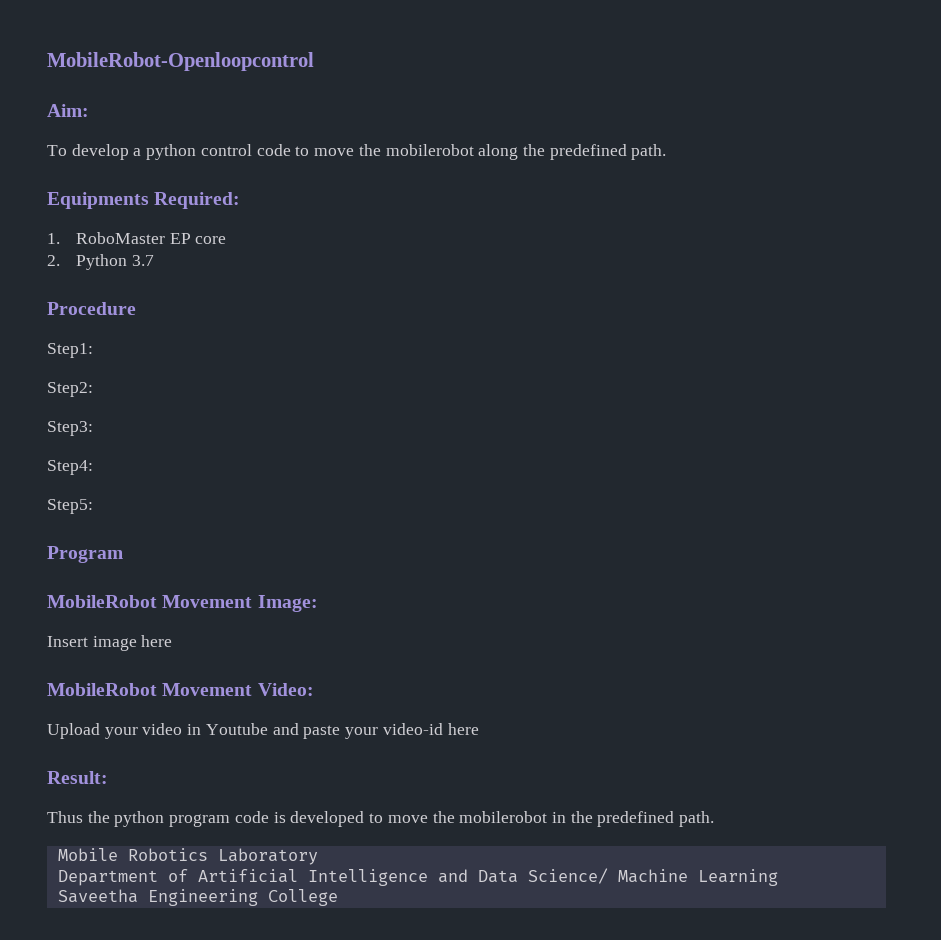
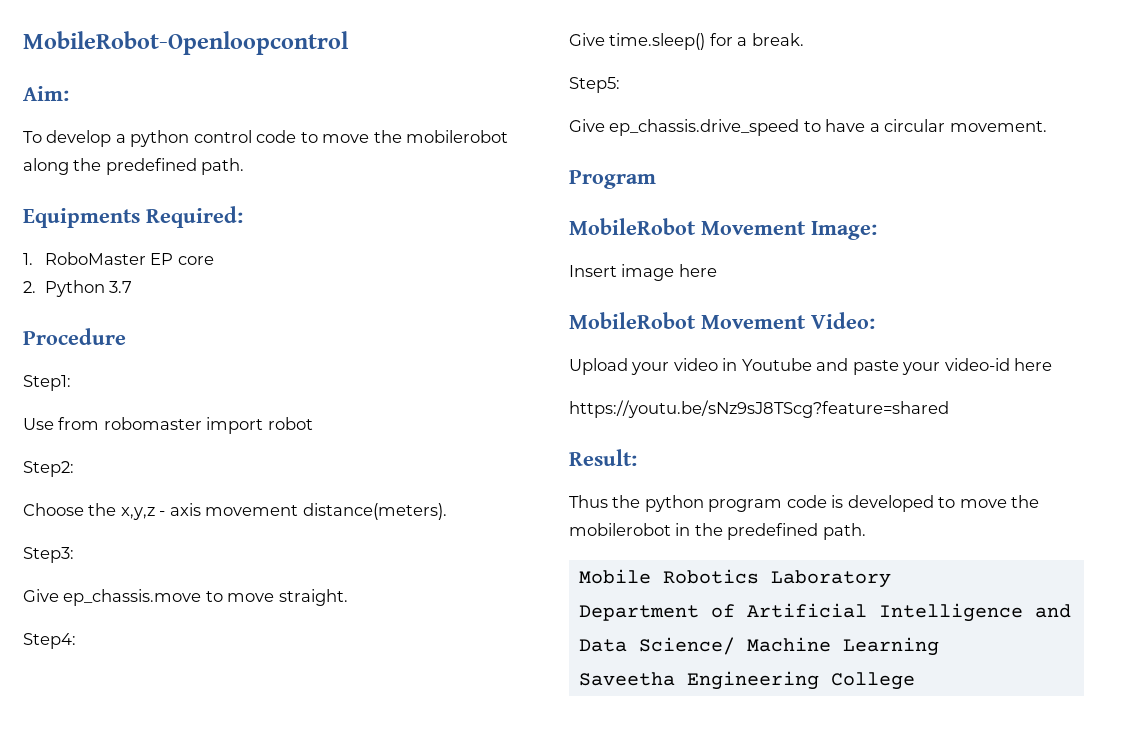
[47,382,93,397] [47,421,93,436] [47,460,93,475] [47,499,93,514] Step2: // Step3: // Step4: // Step5: -> [23,417,313,434] [23,461,74,477] [23,503,447,520] [23,547,74,563] [23,589,348,606] [23,633,76,649] [569,33,804,50] [569,77,620,93] [569,119,1047,136] Use from robomaster import robot // Step2: // Choose the x,y,z - axis movement distance(meters). // Step3: // Give ep_chassis.move to move straight. // Step4: // Give time.sleep() for a break. // Step5: // Give ep_chassis.drive_speed to have a circular movement.
(479, 729) none -> [569,400,949,418] // https://youtu.be/sNz9sJ8TScg?feature=shared

